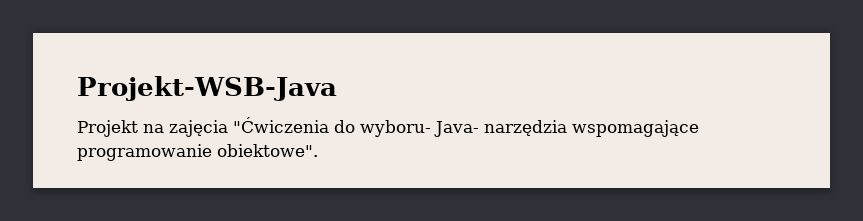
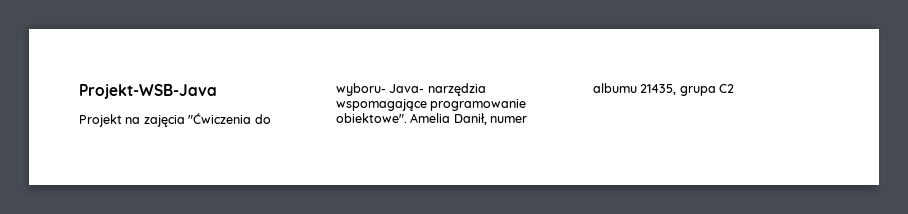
(318, 150) none -> [410,113,528,125] [593,83,735,96] Amelia Danił, numer albumu 21435, grupa C2

